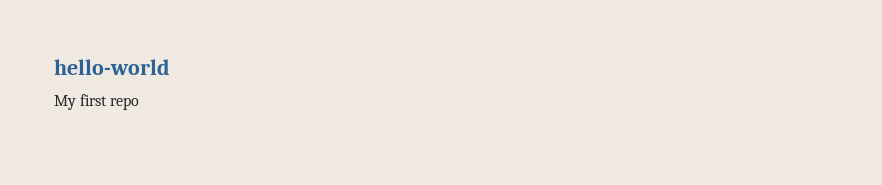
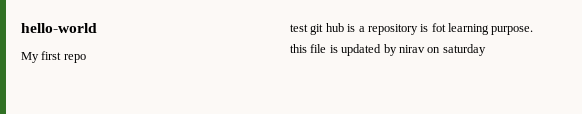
(140, 103) none -> [290,23,534,35] [290,44,486,56] // test git hub is a repository is fot learning purpose. this file is updated by nirav on saturday

